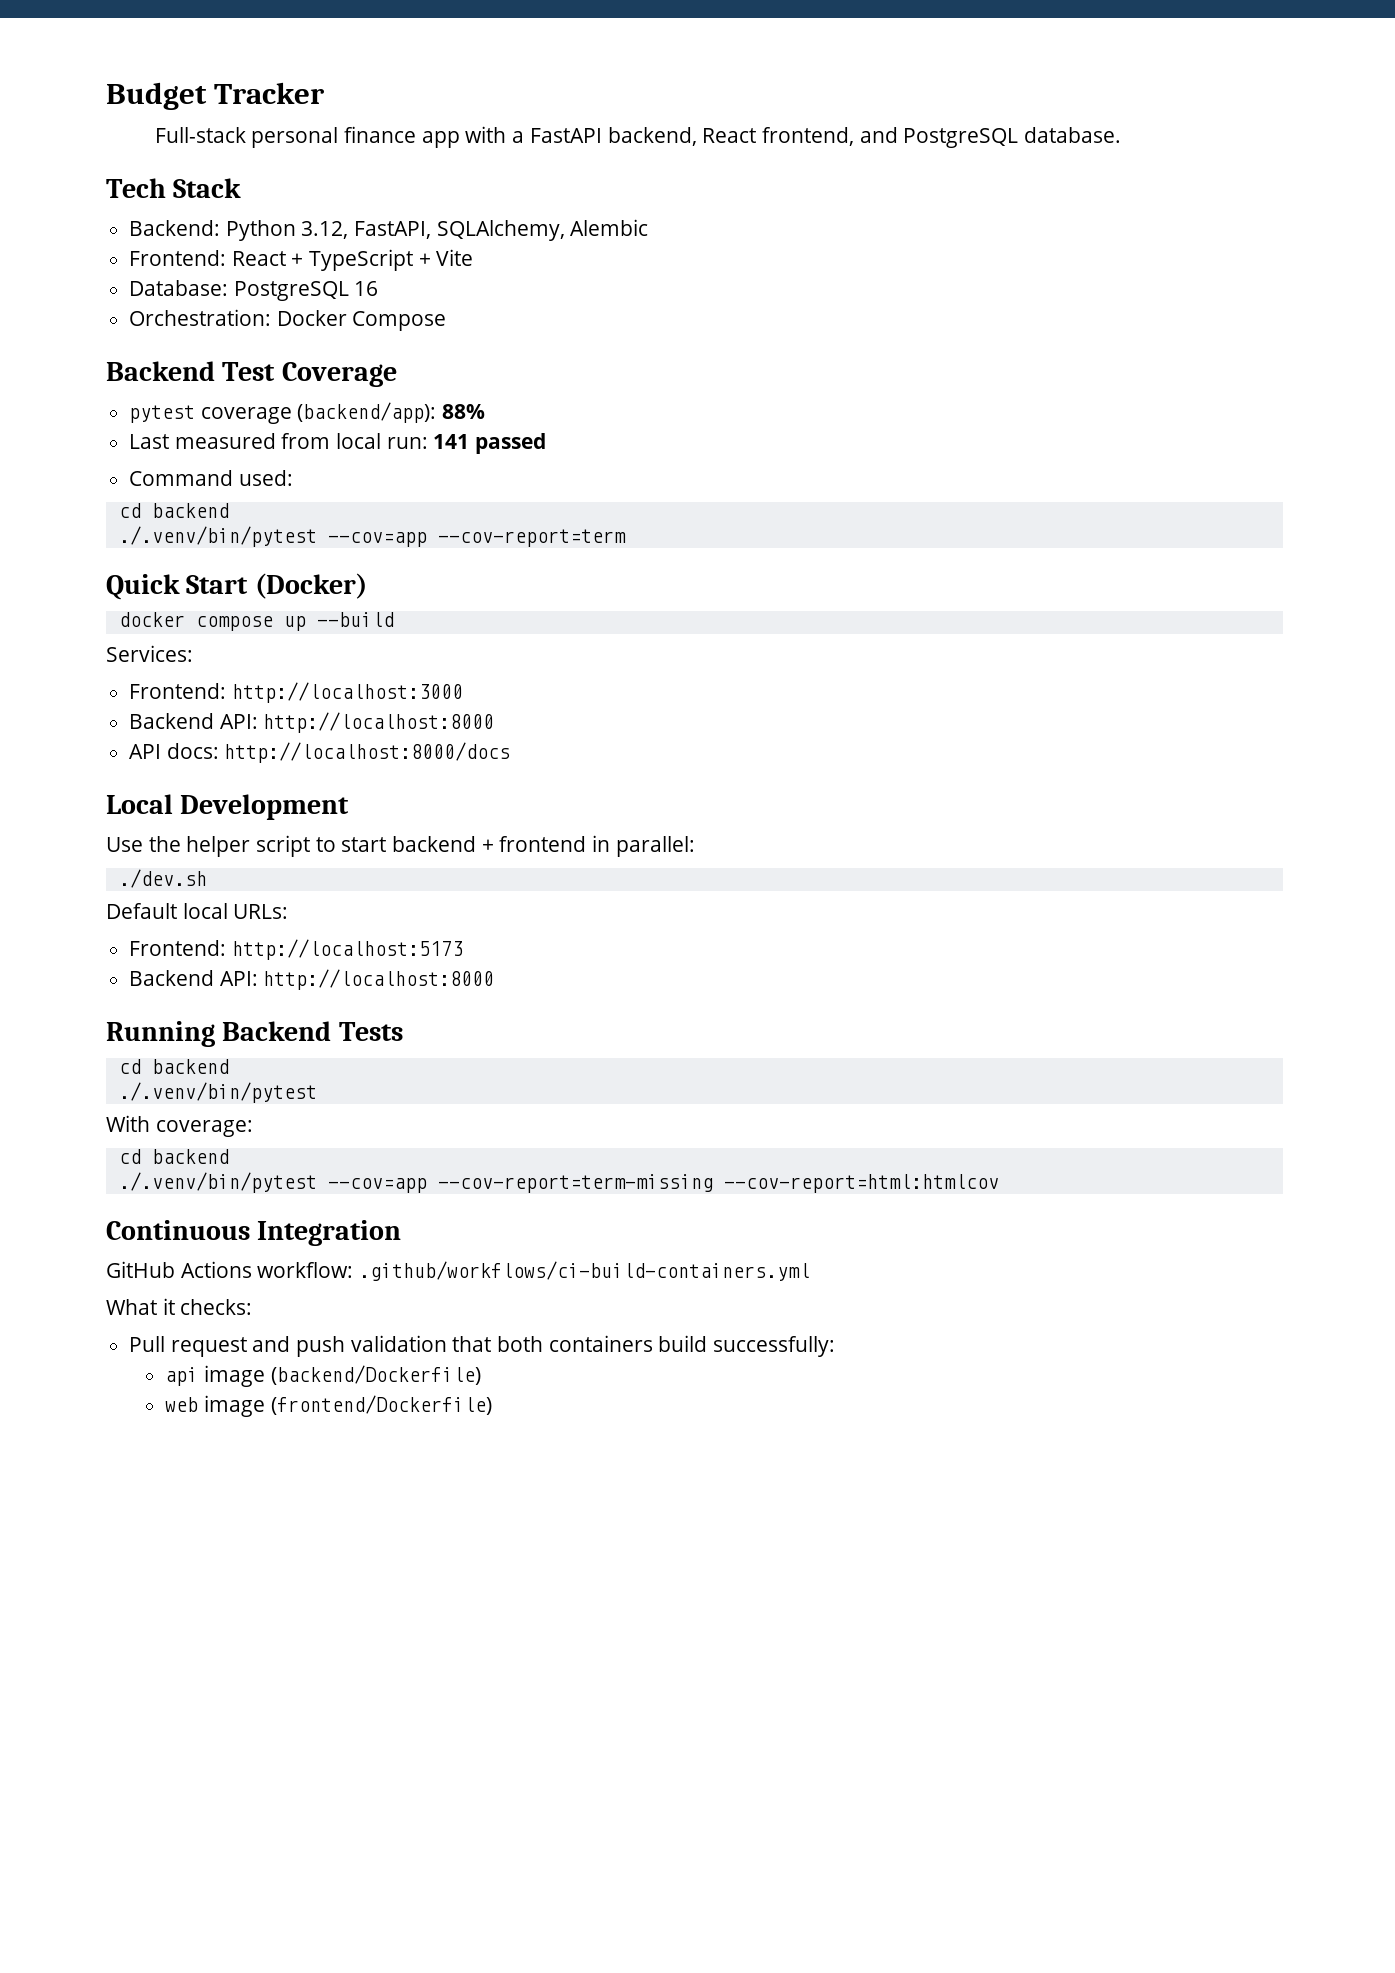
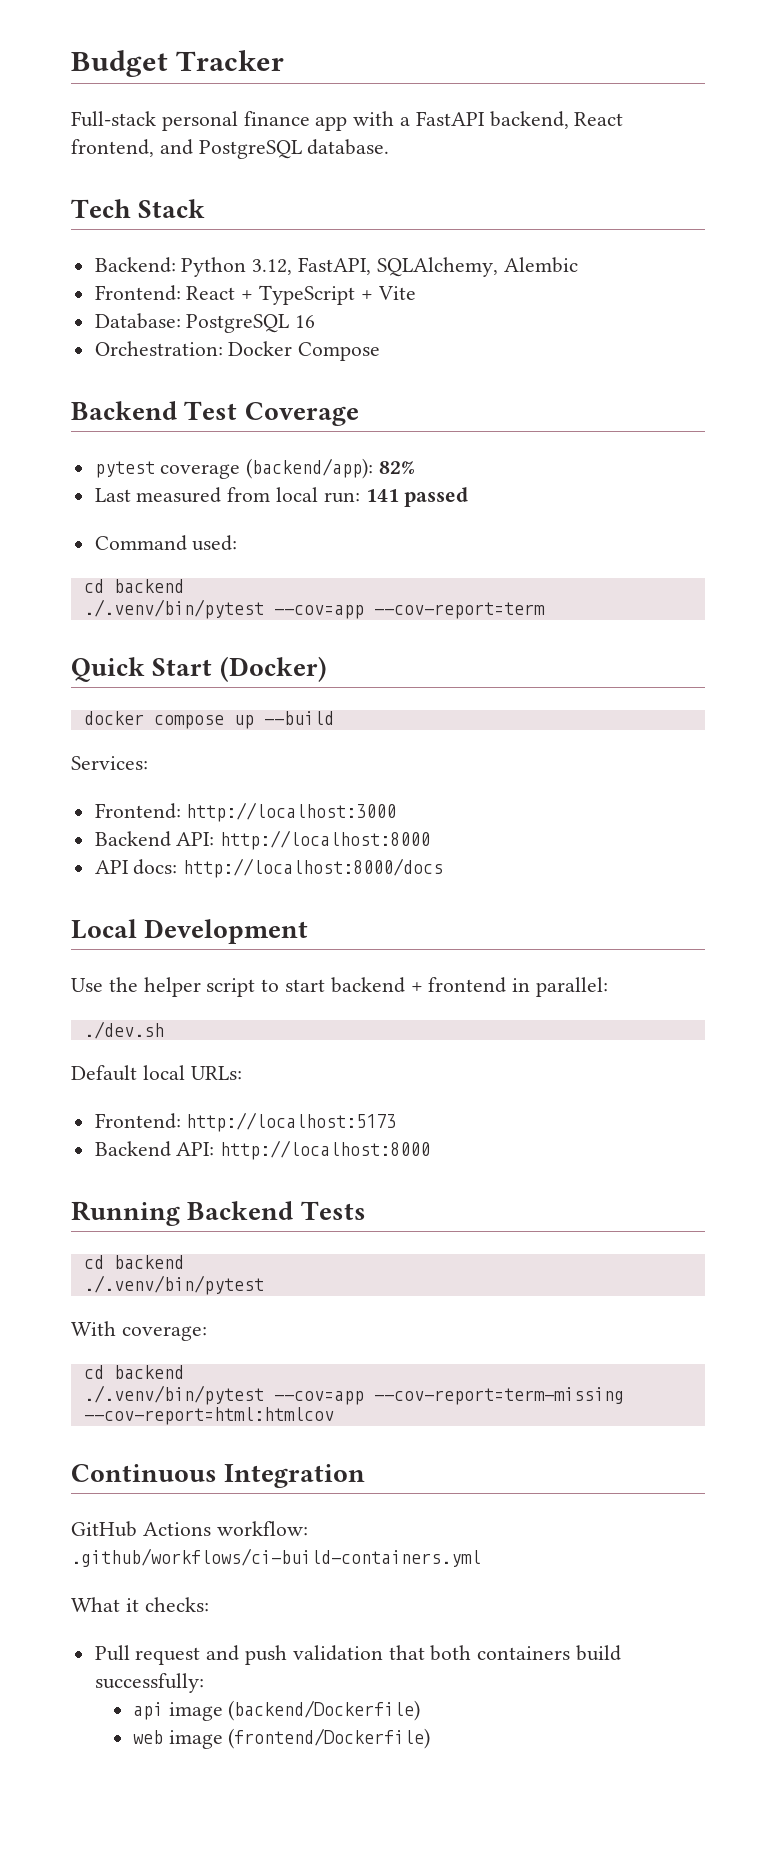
[442,404,486,419] 88% -> [379,461,416,474] 82%

